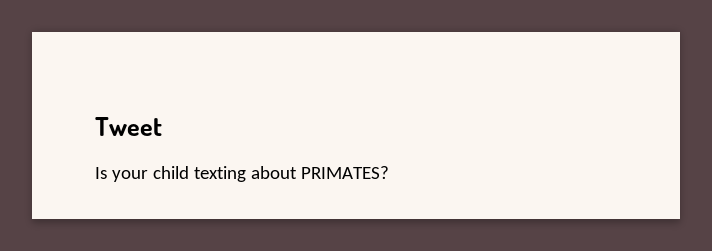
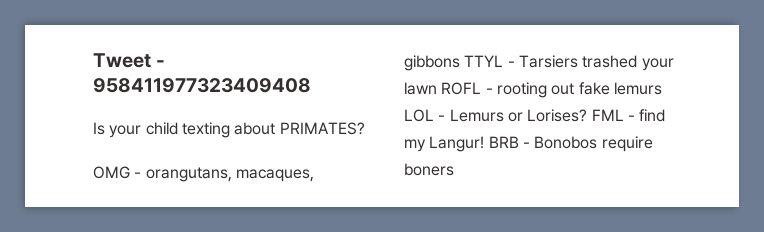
(162, 126) none -> [156,60,166,67] [93,78,311,93] - 958411977323409408
(389, 172) none -> [93,166,314,182] [404,55,674,71] [404,82,662,98] [404,109,666,122] [404,136,653,152] [404,163,454,176] // OMG - orangutans, macaques, gibbons TTYL - Tarsiers trashed your lawn ROFL - rooting out fake lemurs LOL - Lemurs or Lorises? FML - find my Langur! BRB - Bonobos require boners

